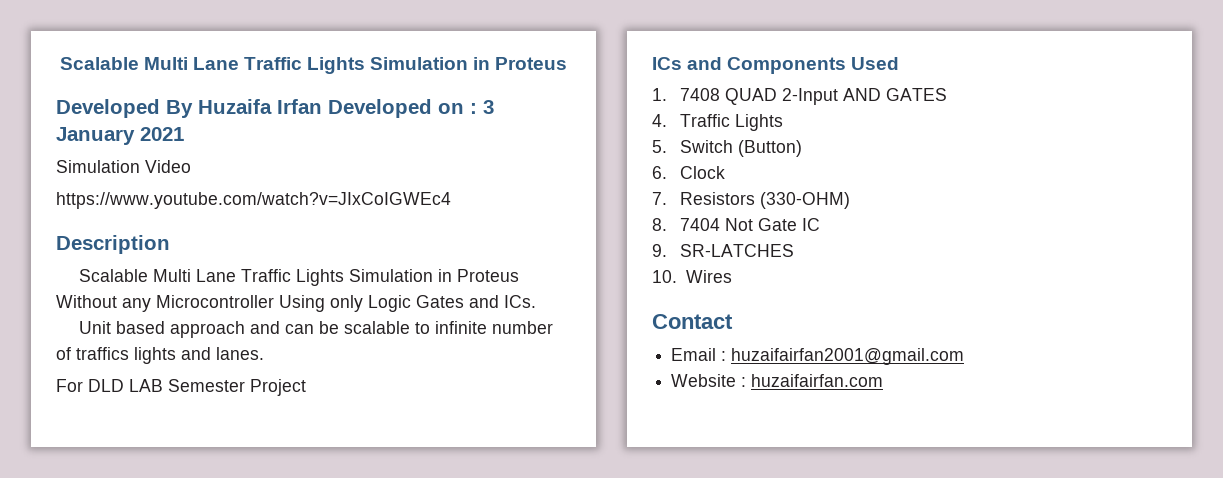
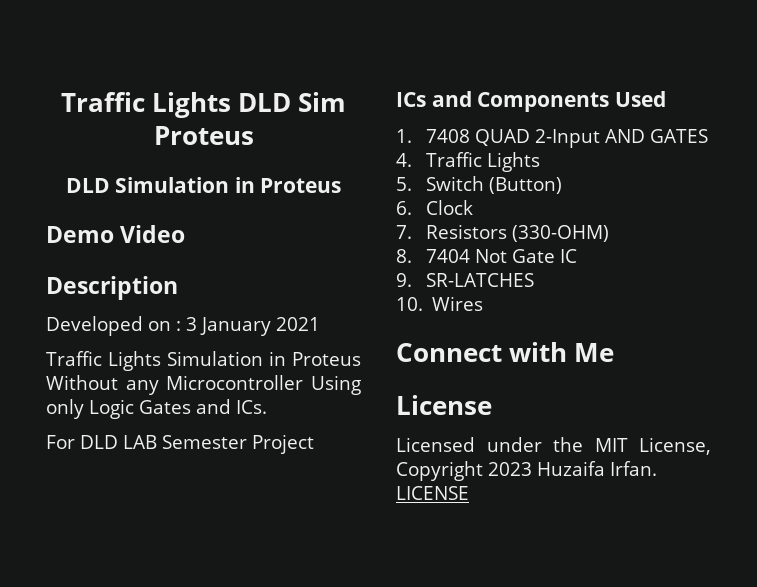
[59,57,366,74] Scalable Multi Lane Traffic Lights -> [60,92,347,118] [153,126,254,145] [65,178,110,193] Traffic Lights DLD Sim Proteus // DLD
[56,99,322,118] Developed By Huzaifa Irfan -> [46,225,186,243] [46,276,178,300] Demo Video // Description //
[56,160,191,173] [56,192,451,209] [56,235,170,254] [79,269,237,282] Simulation Video // https://www.youtube.com/watch?v=JIxCoIGWEc4 // Description // Scalable Multi Lane -> (320, 324) none
[79,321,554,338] [56,347,264,364] // Unit based approach and can be scalable to infinite number of traffics lights and lanes. -> (267, 407) none
[652,314,733,329] [671,348,965,365] [671,374,884,387] Contact // Email : huzaifairfan2001@gmail.com // Website : huzaifairfan.com -> [396,342,615,362] [396,395,492,415] [396,437,711,455] [396,461,657,481] [396,486,469,500] Connect with Me // License // Licensed under the MIT License, Copyright 2023 Huzaifa Irfan. LICENSE

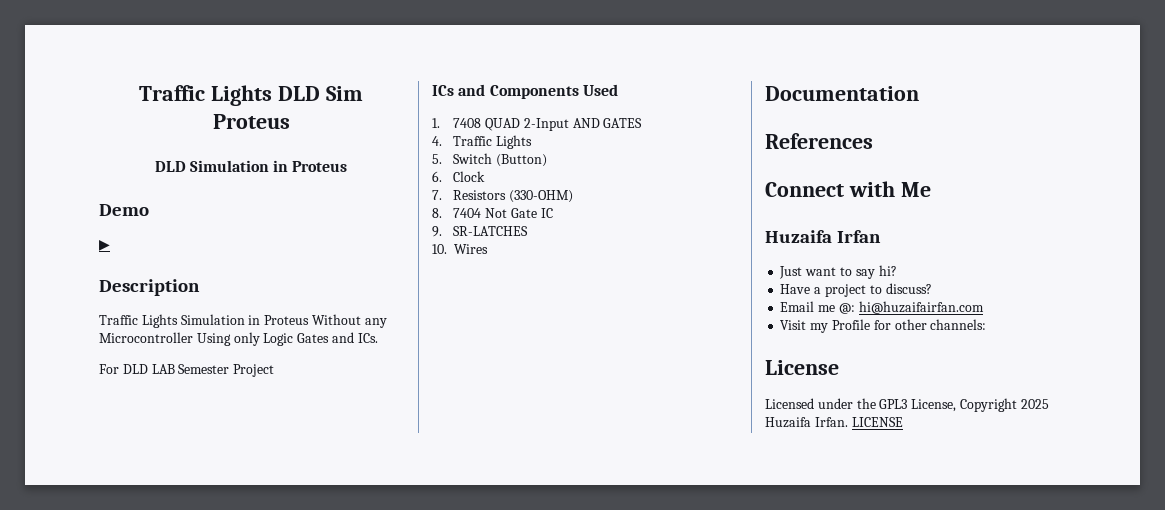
[120,225,186,243] Video -> [99,240,110,251] // ▶
[46,316,320,336] // Developed on : 3 January 2021 -> (200, 287) none
(484, 303) none -> [765,86,919,101] [765,133,873,149] // Documentation // References
(615, 352) none -> [765,230,882,243] [779,265,897,279] [780,283,932,297] [780,301,984,314] [780,319,987,333] // Huzaifa Irfan // Just want to say hi? // Have a project to discuss? // Email me @: hi@huzaifairfan.com // Visit my Profile for other channels:
[594,438,628,452] MIT -> [879,399,908,409] GPL3
[488,462,532,476] 2023 -> [1020,399,1049,409] 2025

